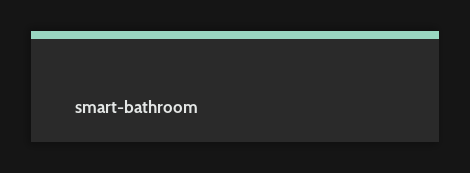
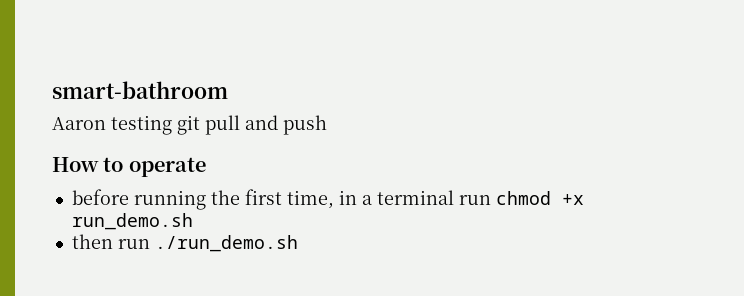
(198, 106) none -> [52,115,327,135] [52,157,206,177] [71,189,584,210] [71,213,193,230] [71,234,298,252] // Aaron testing git pull and push // How to operate // before running the first time, in a terminal run chmod +x run_demo.sh // then run ./run_demo.sh

